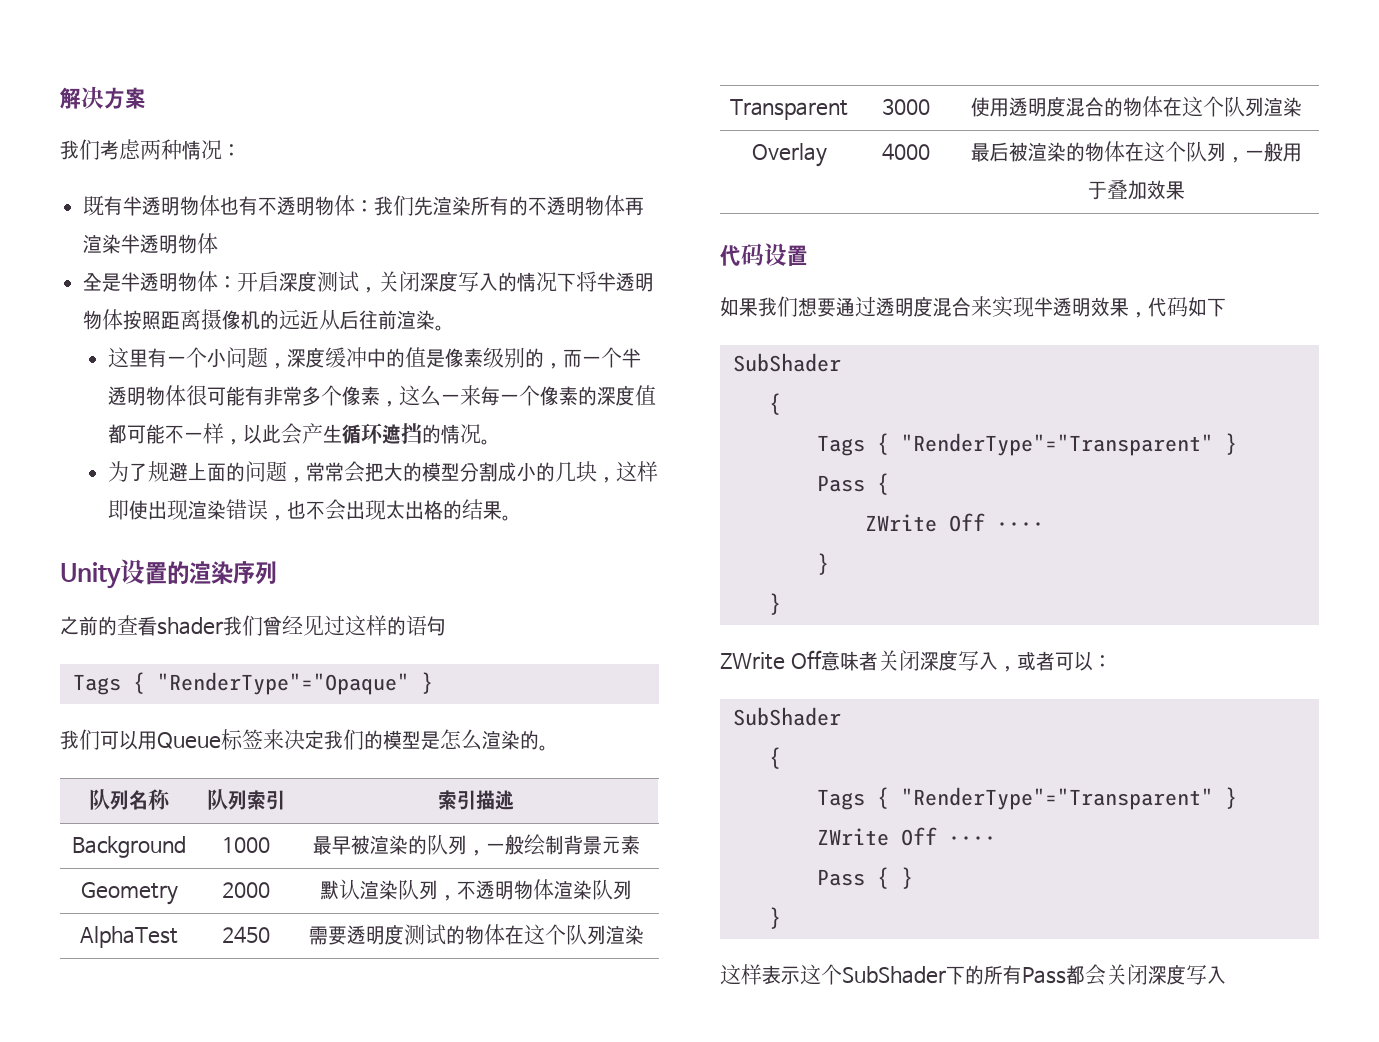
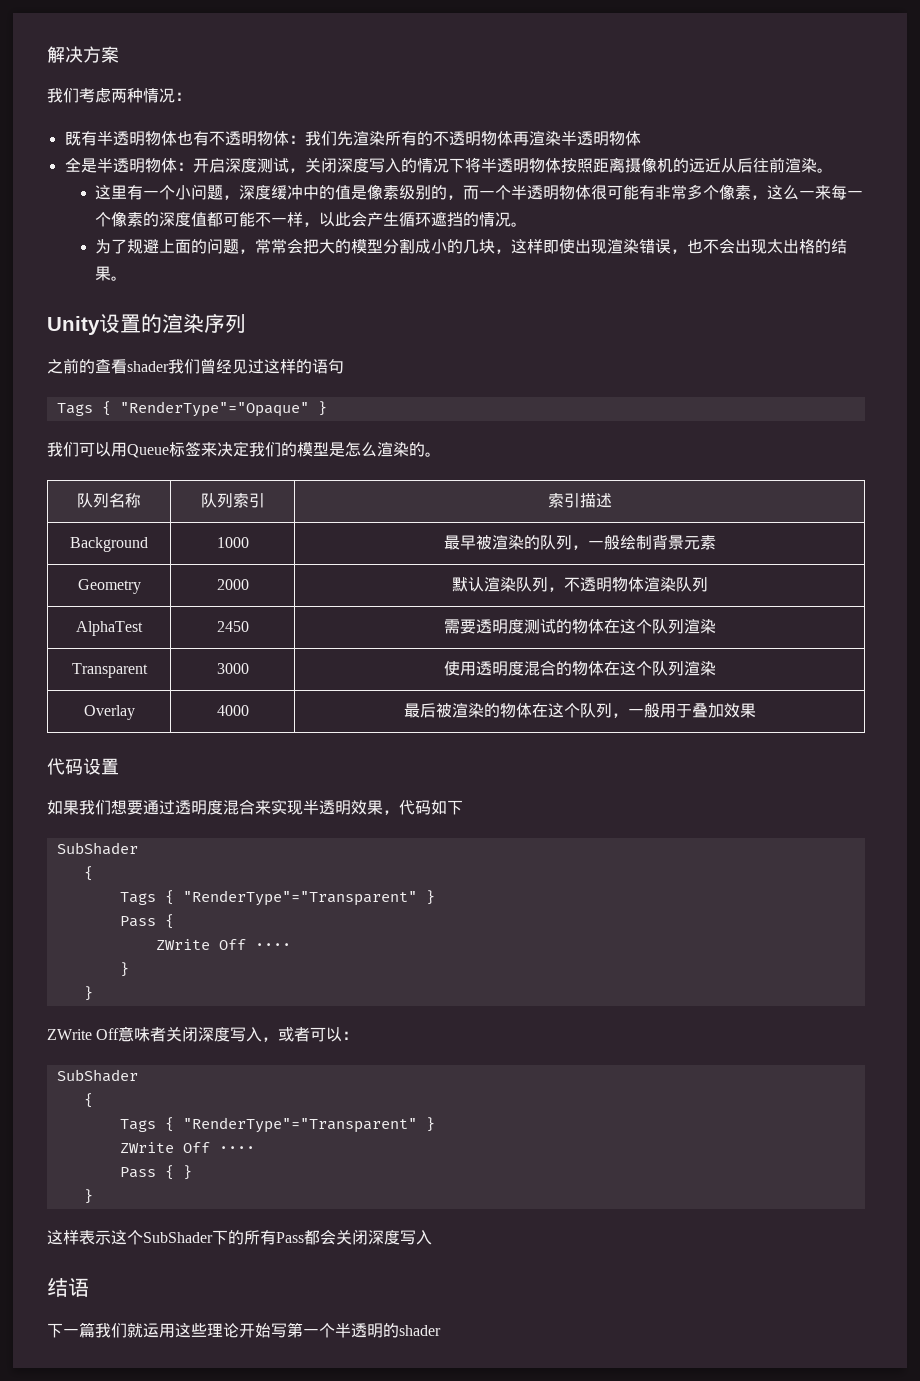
(1226, 975) none -> [47,1278,89,1297] [47,1322,441,1338] // 结语 // 下一篇我们就运用这些理论开始写第一个半透明的shader

